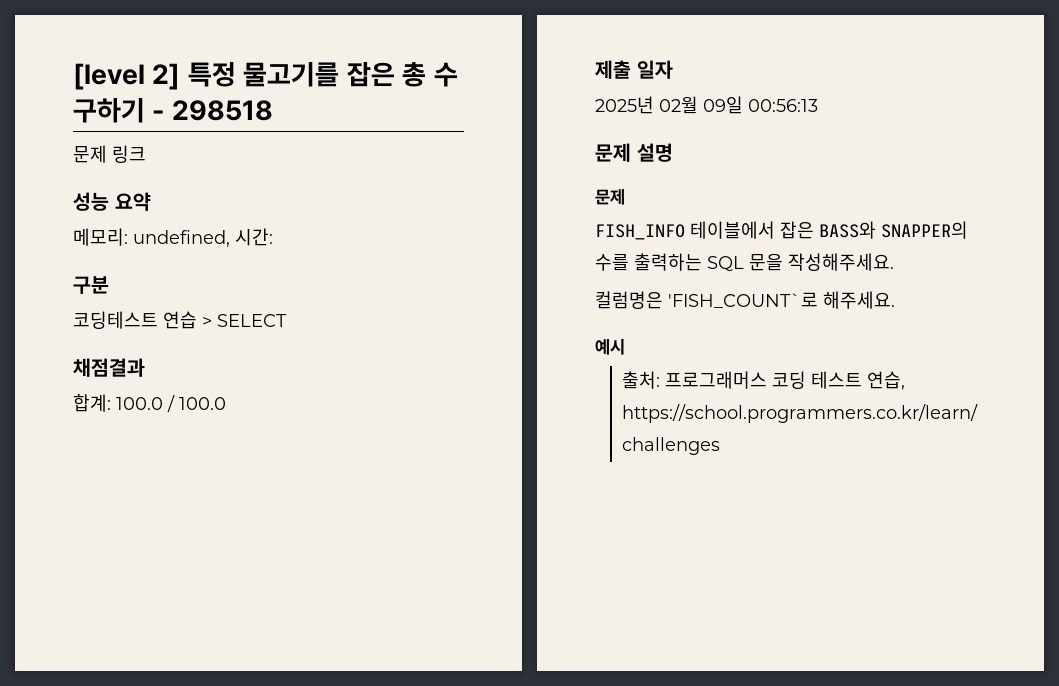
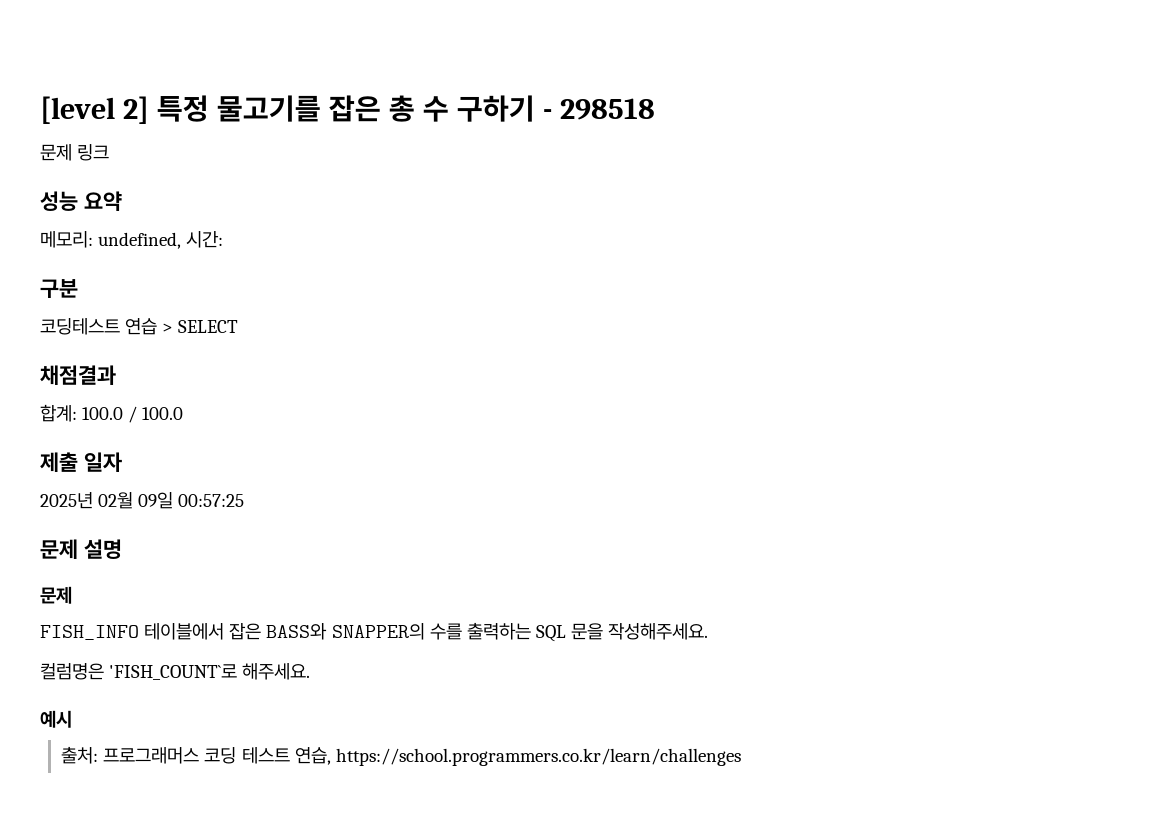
[748,99,818,112] 00:56:13 -> [178,494,245,507] 00:57:25

